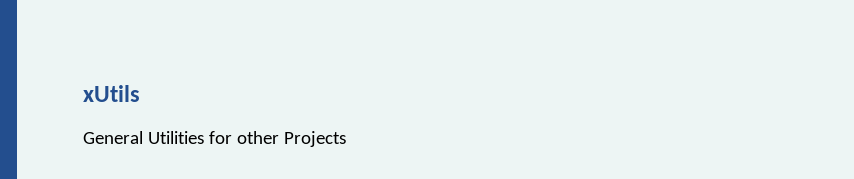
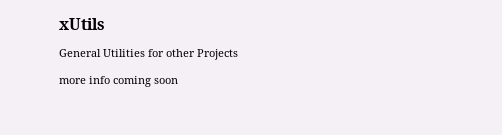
(346, 139) none -> [59,76,178,87] // more info coming soon

